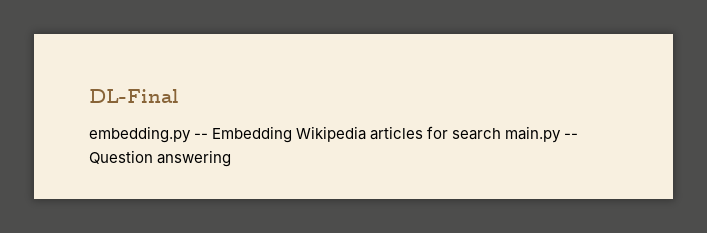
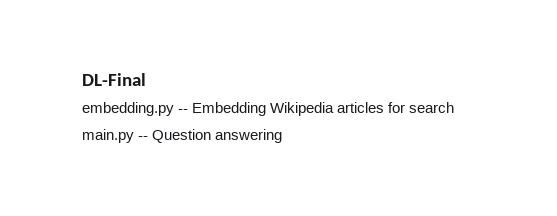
(502, 134) none -> (455, 107) //

